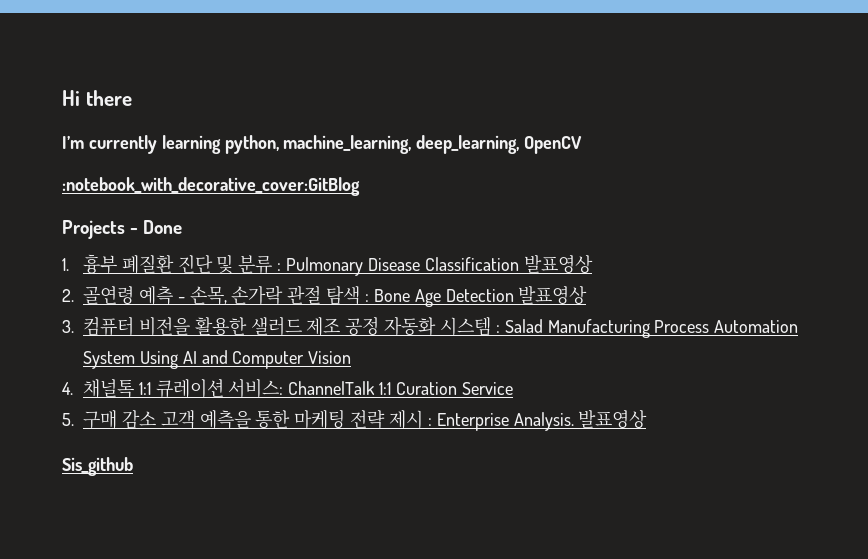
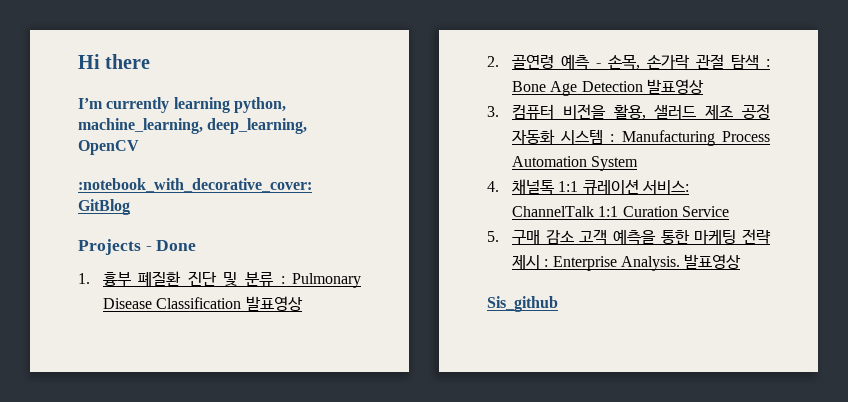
[194,317,247,335] 활용한 -> [613,104,646,120] 활용,
[504,319,543,333] Salad -> (615, 138) none
[139,350,352,369] Using AI and Computer Vision -> (639, 163) none

